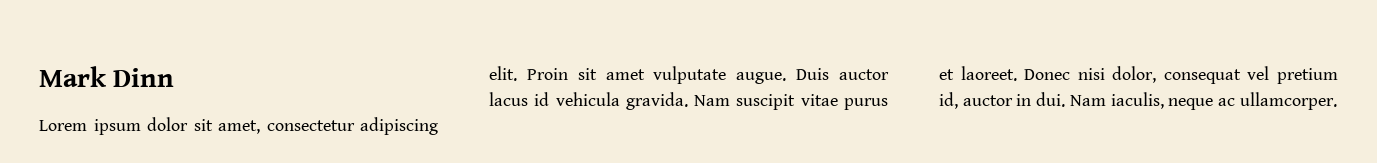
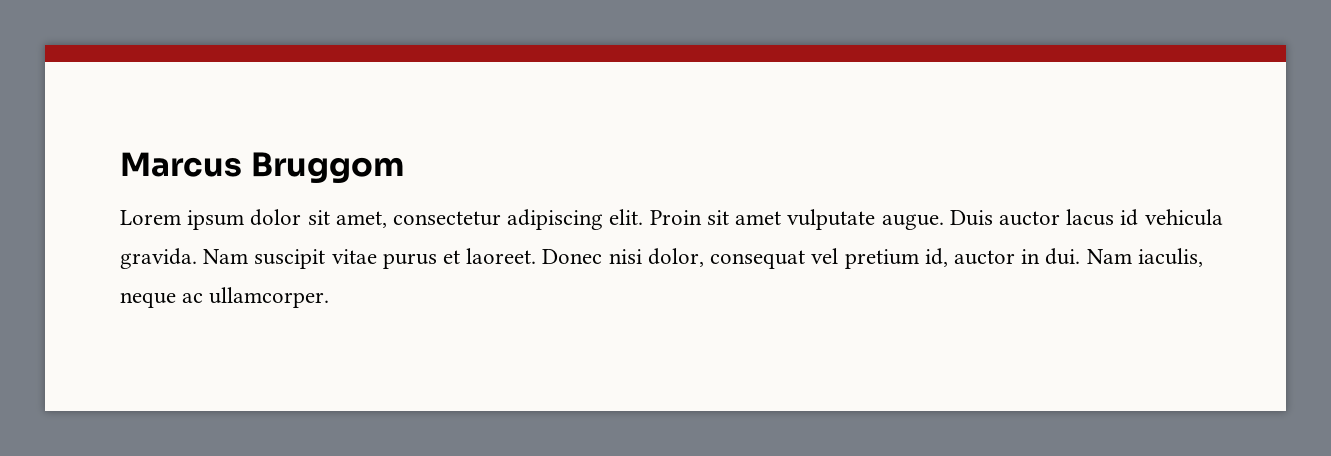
[39,66,175,87] Mark Dinn -> [120,152,404,183] Marcus Bruggom

